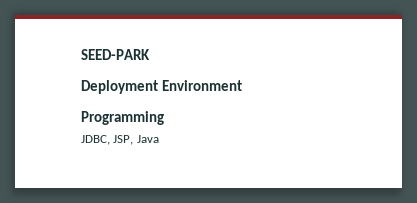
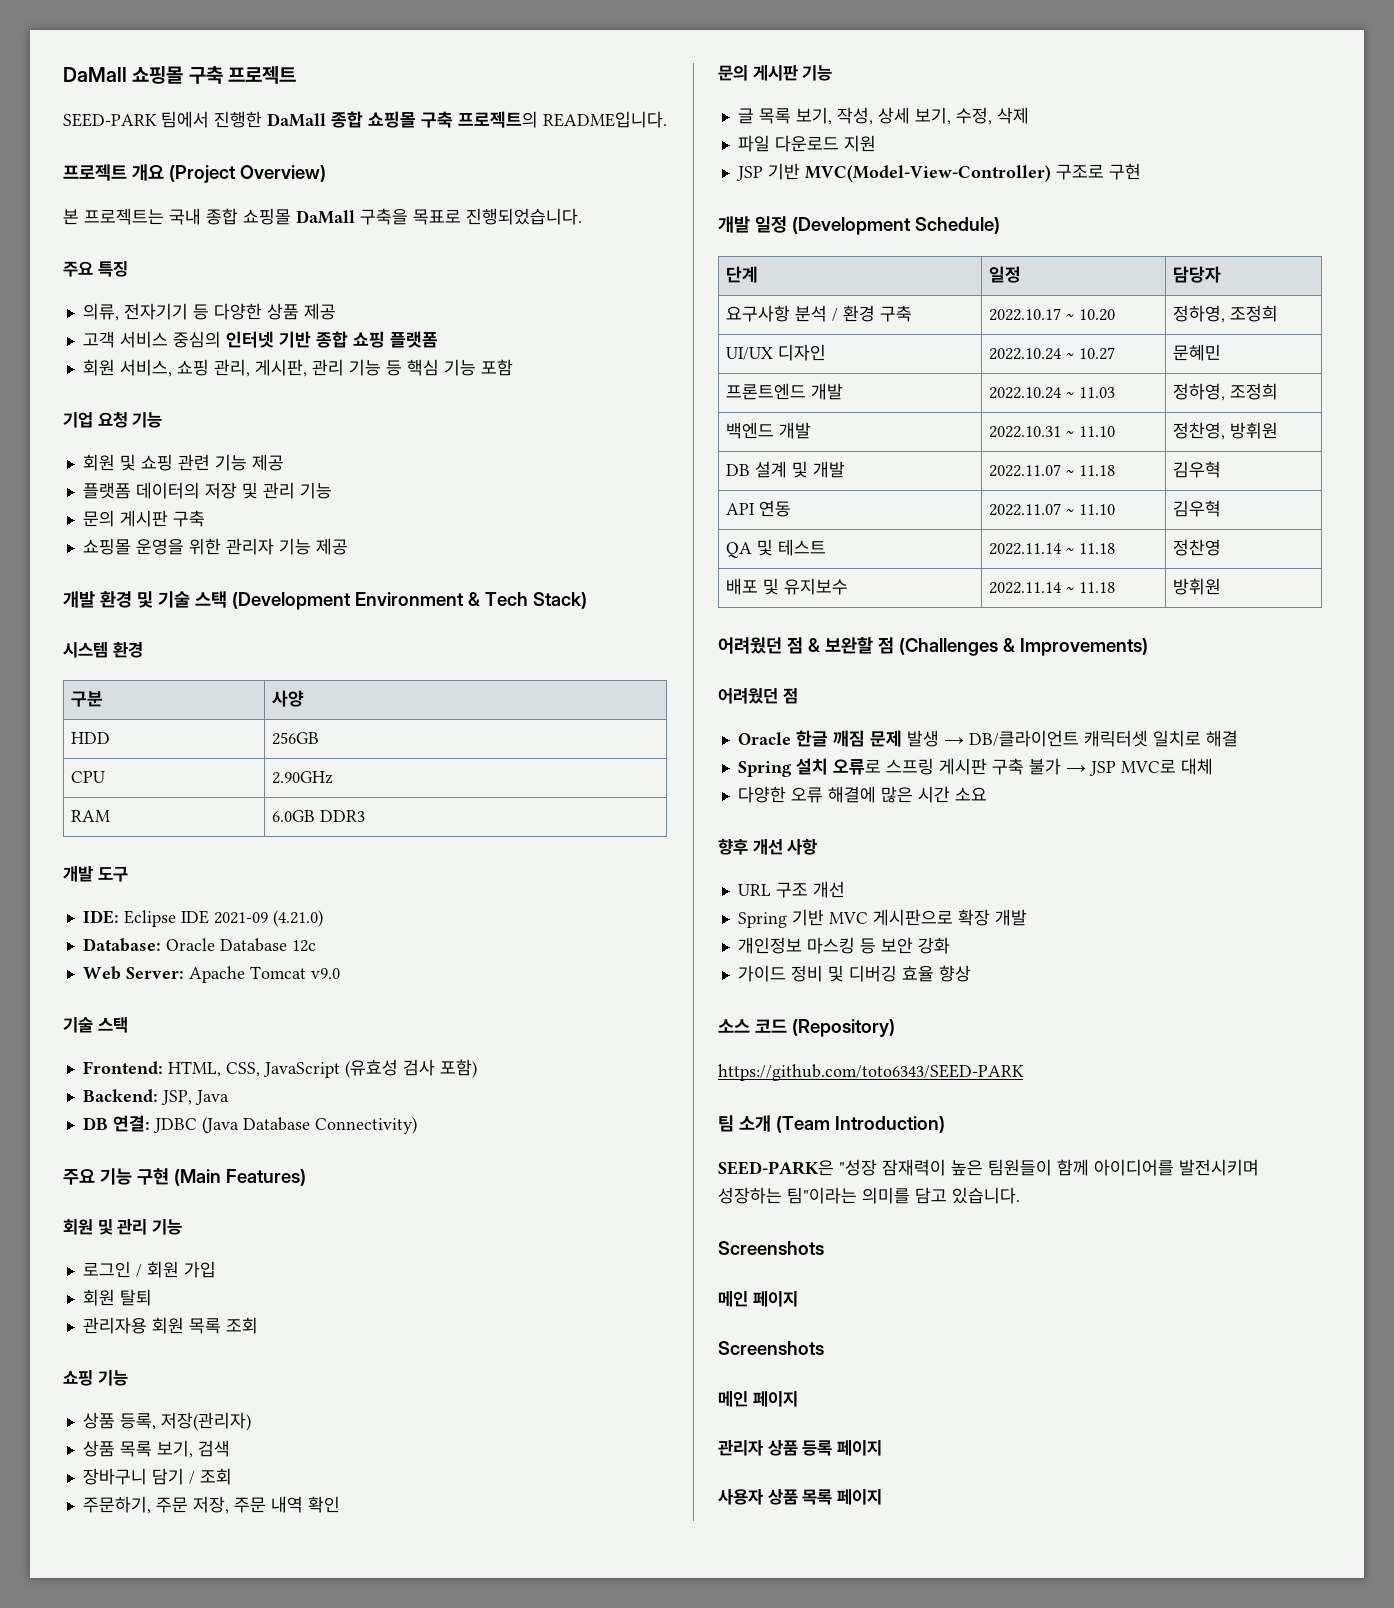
[81,49,150,60] [81,80,242,94] [81,111,164,125] [81,135,159,145] SEED-PARK // Deployment Environment // Programming // JDBC, JSP, Java -> [63,66,297,84] [63,111,667,128] [63,164,326,183] [63,208,582,225] [63,261,128,277] [82,303,336,321] [82,331,438,348] [82,359,513,377] [63,411,163,428] [82,454,284,471] [82,482,332,499] [82,510,205,527] [82,538,348,555] [63,591,587,610] [63,641,143,658] [70,691,103,707] [271,690,304,707] [70,732,110,744] [271,732,319,745] [70,771,105,783] [271,771,333,784] [70,810,110,822] [271,810,365,822] [63,866,128,882] [82,910,323,927] [82,938,316,952] [82,966,340,983] [63,1017,128,1033] [82,1059,477,1078] [82,1089,229,1105] [82,1115,417,1134] [63,1168,306,1186] [63,1219,183,1235] [82,1261,216,1278] [82,1289,152,1306] [82,1317,258,1334] [63,1370,128,1386] [82,1412,251,1431] [82,1440,230,1458] [82,1468,232,1485] [82,1496,340,1514] [718,65,833,81] [737,107,1029,125] [737,135,876,152] [735,163,1141,182] [718,216,1000,235] [725,266,758,283] [988,266,1021,283] [1172,266,1221,283] [725,305,912,322] [988,308,1115,321] [1172,305,1278,323] [725,344,826,361] [988,347,1115,360] [1172,344,1221,361] [725,383,843,400] [988,387,1115,399] [1172,383,1278,401] [725,422,811,439] [988,426,1115,438] [1172,422,1278,440] [725,461,845,478] [988,464,1115,477] [1172,461,1221,478] [725,500,791,517] [988,503,1115,516] [1172,500,1221,517] [725,539,826,558] [988,543,1115,555] [1172,539,1221,556] [725,578,848,595] [988,582,1115,594] [1172,578,1221,595] [718,637,1148,656] [718,688,798,704] [737,730,1238,747] [737,758,1213,777] [737,786,987,803] [718,838,818,855] [737,881,845,898] [737,909,1027,928] [737,937,950,954] [737,965,971,982] [718,1019,895,1037] [718,1064,1024,1081] [718,1115,945,1133] [718,1159,1259,1176] [718,1187,1020,1204] [718,1241,824,1255] [718,1291,798,1307] [718,1341,824,1355] [718,1391,798,1407] [718,1440,883,1456] [718,1489,883,1505] DaMall 쇼핑몰 구축 프로젝트 // SEED-PARK 팀에서 진행한 DaMall 종합 쇼핑몰 구축 프로젝트의 README입니다. // 프로젝트 개요 (Project Overview) // 본 프로젝트는 국내 종합 쇼핑몰 DaMall 구축을 목표로 진행되었습니다. // 주요 특징 // 의류, 전자기기 등 다양한 상품 제공 // 고객 서비스 중심의 인터넷 기반 종합 쇼핑 플랫폼 // 회원 서비스, 쇼핑 관리, 게시판, 관리 기능 등 핵심 기능 포함 // 기업 요청 기능 // 회원 및 쇼핑 관련 기능 제공 // 플랫폼 데이터의 저장 및 관리 기능 // 문의 게시판 구축 // 쇼핑몰 운영을 위한 관리자 기능 제공 // 개발 환경 및 기술 스택 (Development Environment & Tech Stack) // 시스템 환경 // 구분 | 사양 // HDD | 256GB // CPU | 2.90GHz // RAM | 6.0GB DDR3 // 개발 도구 // IDE: Eclipse IDE 2021-09 (4.21.0) // Database: Oracle Database 12c // Web Server: Apache Tomcat v9.0 // 기술 스택 // Frontend: HTML, CSS, JavaScript (유효성 검사 포함) // Backend: JSP, Java // DB 연결: JDBC (Java Database Connectivity) // 주요 기능 구현 (Main Features) // 회원 및 관리 기능 // 로그인 / 회원 가입 // 회원 탈퇴 // 관리자용 회원 목록 조회 // 쇼핑 기능 // 상품 등록, 저장(관리자) // 상품 목록 보기, 검색 // 장바구니 담기 / 조회 // 주문하기, 주문 저장, 주문 내역 확인 // 문의 게시판 기능 // 글 목록 보기, 작성, 상세 보기, 수정, 삭제 // 파일 다운로드 지원 // JSP 기반 MVC(Model-View-Controller) 구조로 구현 // 개발 일정 (Development Schedule) // 단계 | 일정 | 담당자 // 요구사항 분석 / 환경 구축 | 2022.10.17 ~ 10.20 | 정하영, 조정희 // UI/UX 디자인 | 2022.10.24 ~ 10.27 | 문혜민 // 프론트엔드 개발 | 2022.10.24 ~ 11.03 | 정하영, 조정희 // 백엔드 개발 | 2022.10.31 ~ 11.10 | 정찬영, 방휘원 // DB 설계 및 개발 | 2022.11.07 ~ 11.18 | 김우혁 // API 연동 | 2022.11.07 ~ 11.10 | 김우혁 // QA 및 테스트 | 2022.11.14 ~ 11.18 | 정찬영 // 배포 및 유지보수 | 2022.11.14 ~ 11.18 | 방휘원 // 어려웠던 점 & 보완할 점 (Challenges & Improvements) // 어려웠던 점 // Oracle 한글 깨짐 문제 발생 → DB/클라이언트 캐릭터셋 일치로 해결 // Spring 설치 오류로 스프링 게시판 구축 불가 → JSP MVC로 대체 // 다양한 오류 해결에 많은 시간 소요 // 향후 개선 사항 // URL 구조 개선 // Spring 기반 MVC 게시판으로 확장 개발 // 개인정보 마스킹 등 보안 강화 // 가이드 정비 및 디버깅 효율 향상 // 소스 코드 (Repository) // https://github.com/toto6343/SEED-PARK // 팀 소개 (Team Introduction) // SEED-PARK은 "성장 잠재력이 높은 팀원들이 함께 아이디어를 발전시키며 성장하는 팀"이라는 의미를 담고 있습니다. // Screenshots // 메인 페이지 // Screenshots // 메인 페이지 // 관리자 상품 등록 페이지 // 사용자 상품 목록 페이지

